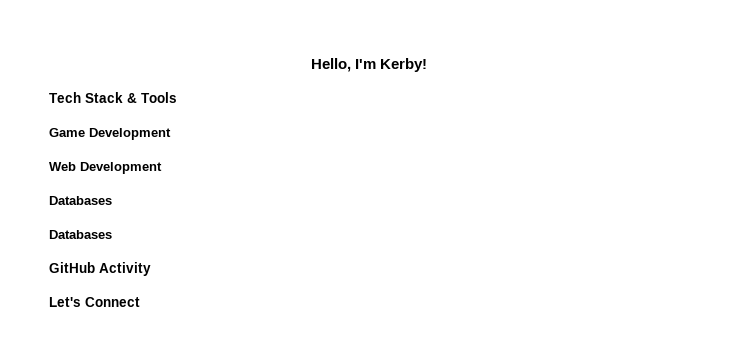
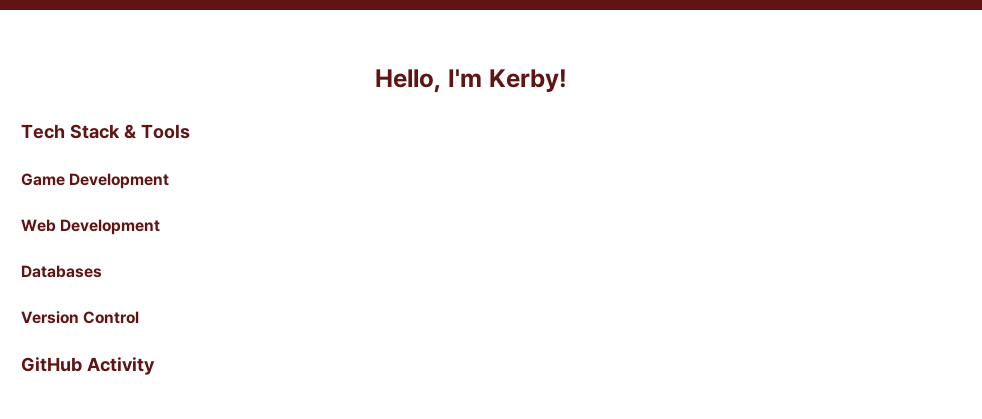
[49,230,112,239] Databases -> [21,311,140,324] Version Control
[49,297,140,307] // Let's Connect -> (155, 366) none

